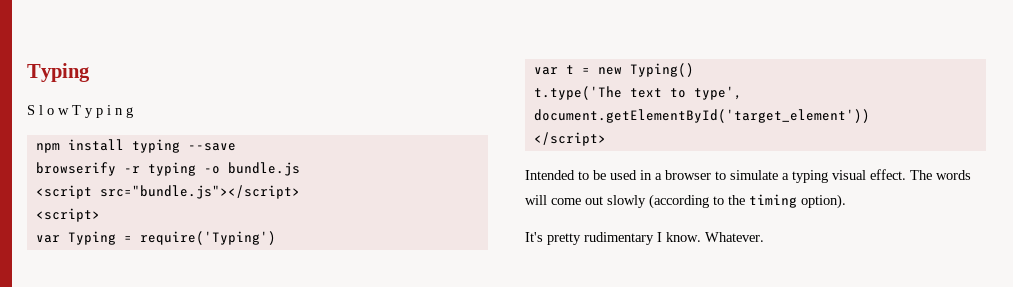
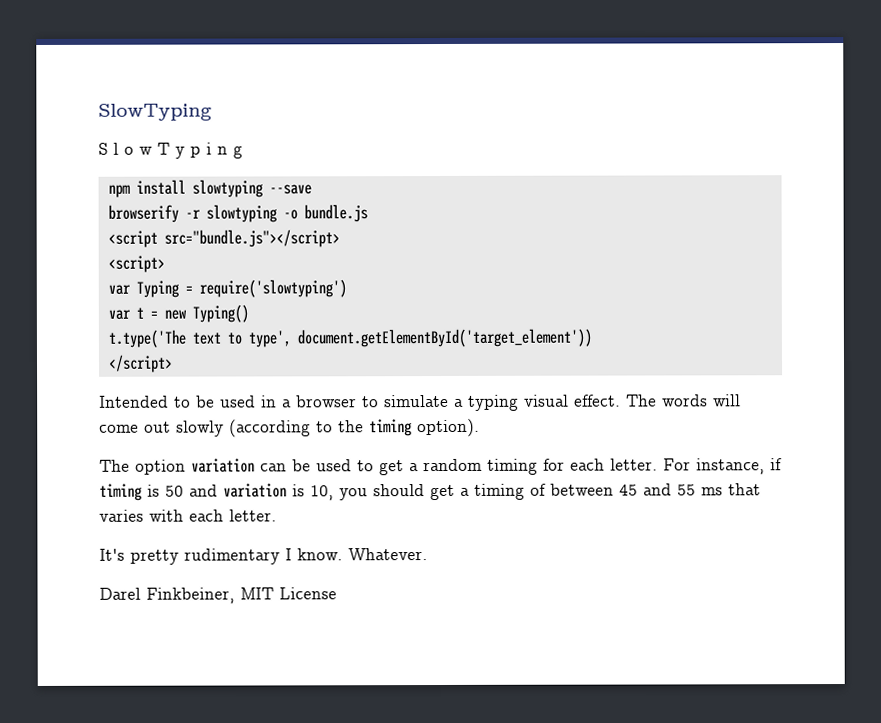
[27,63,90,82] Typing -> [98,103,212,121] SlowTyping
[131,139,180,153] typing -> [191,179,263,198] slowtyping
[147,162,196,176] typing -> [205,204,277,223] slowtyping
[139,231,276,245] require('Typing') -> [198,279,347,298] require('slowtyping')
(846, 201) none -> [99,458,782,476] [99,483,761,501] [99,509,277,522] // The option variation can be used to get a random timing for each letter. For instance, if timing is 50 and variation is 10, you should get a timing of between 45 and 55 ms that varies with each letter.
(764, 237) none -> [99,587,337,604] // Darel Finkbeiner, MIT License

